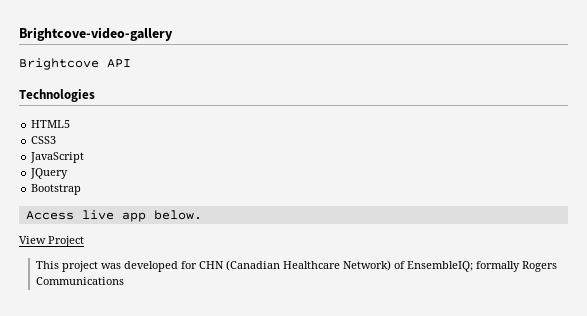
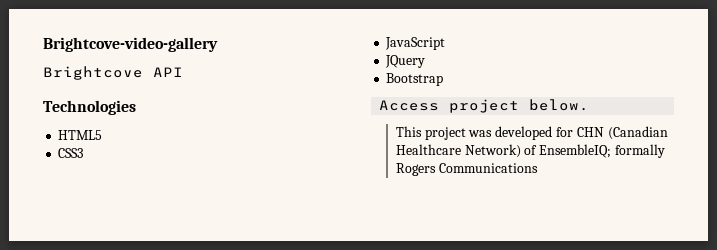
[81,210,146,222] live app -> [449,99,520,113] project
[19,236,84,247] // View Project -> (590, 105) none

